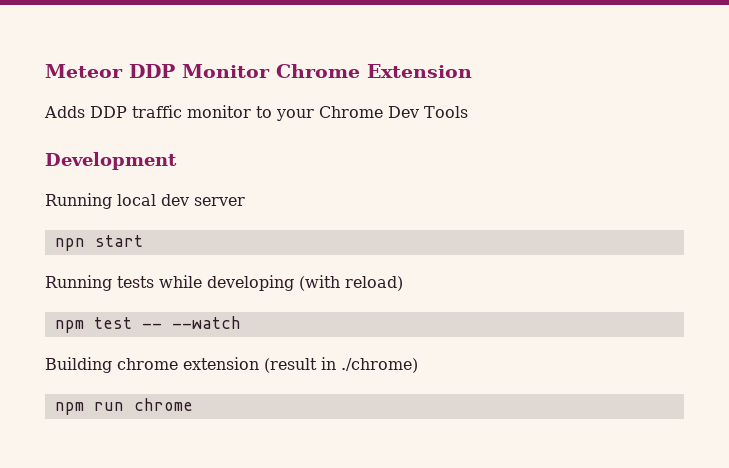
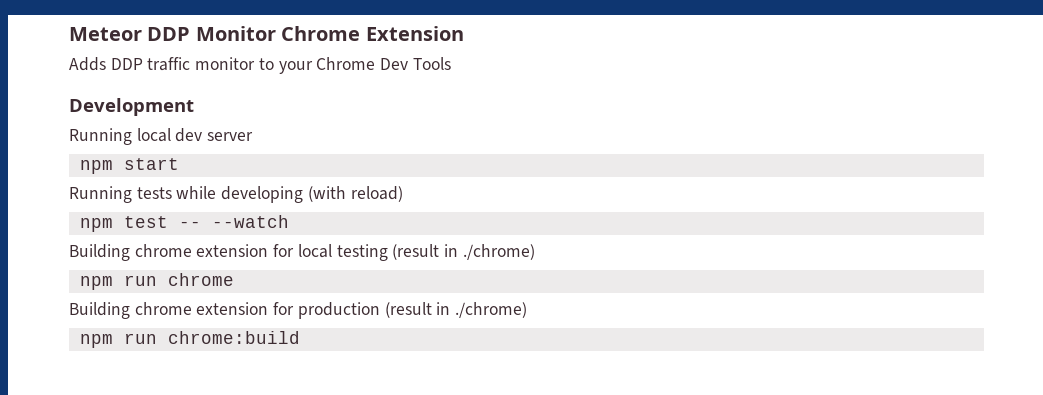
[54,238,85,251] npn -> [79,160,113,174] npm
(259, 363) none -> [273,244,388,261] for local testing
(193, 404) none -> [69,302,528,319] [79,331,300,348] // Building chrome extension for production (result in ./chrome) // npm run chrome:build

